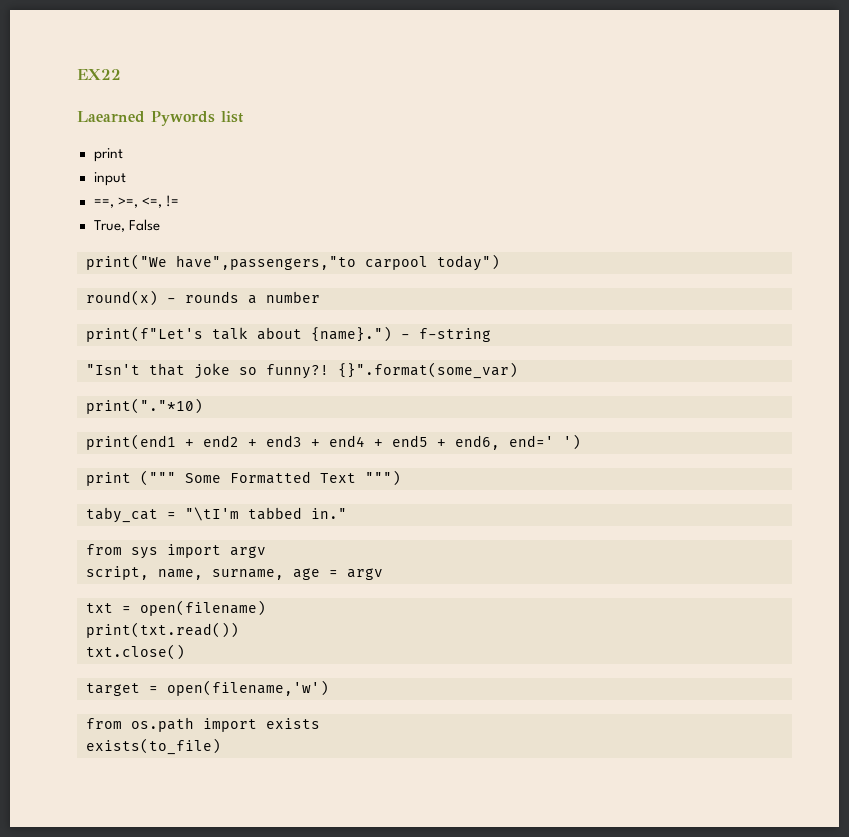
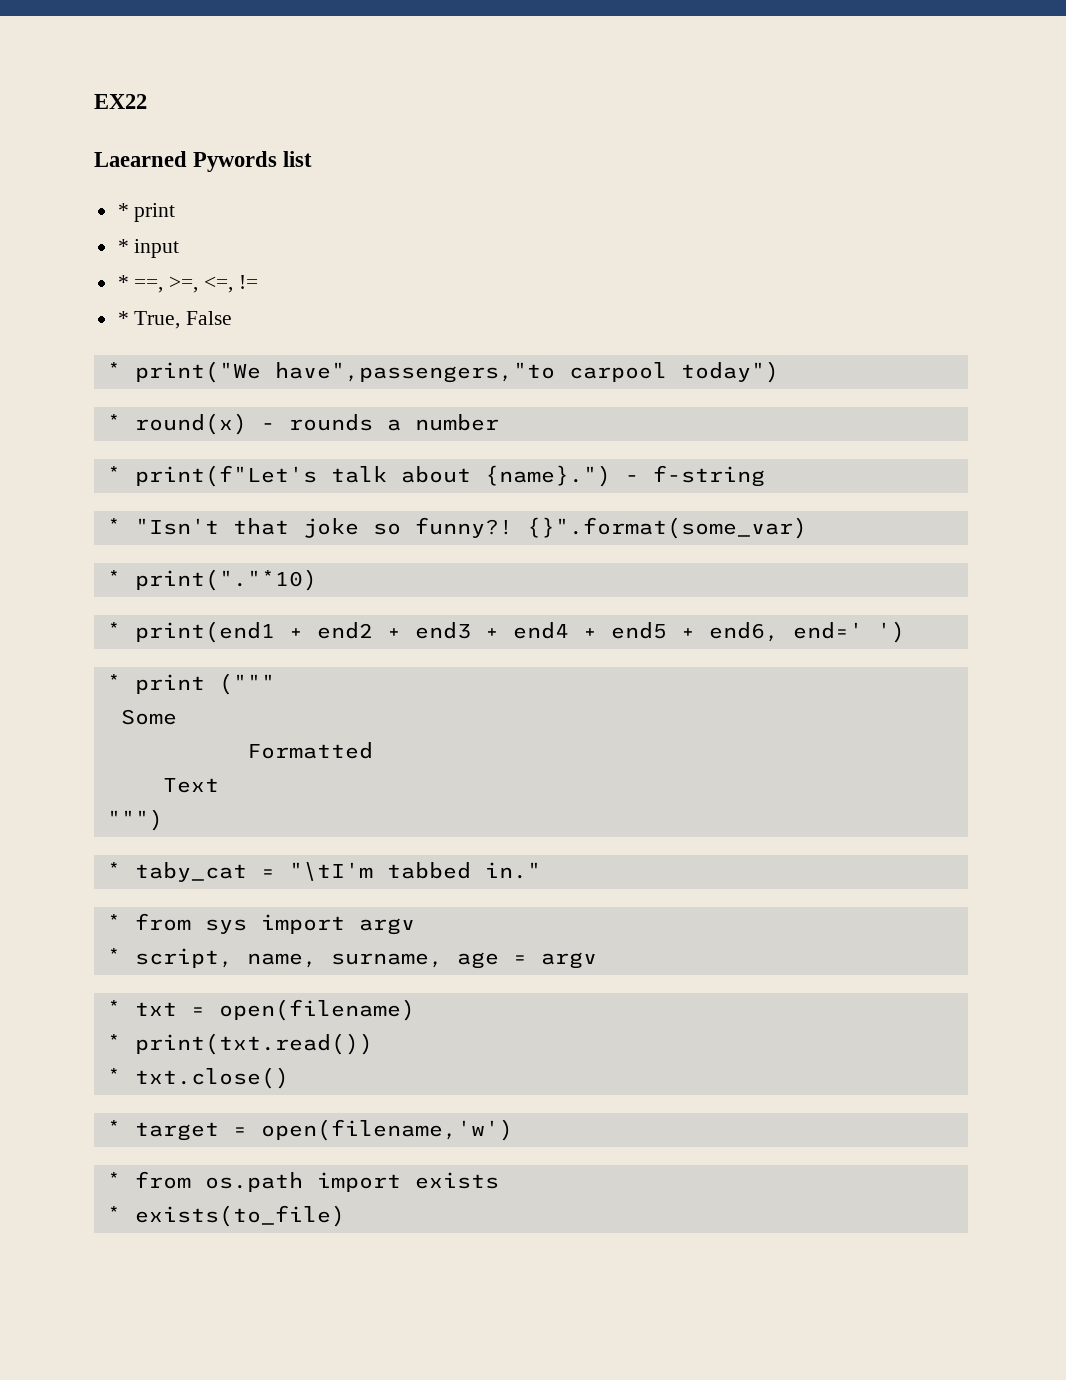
(243, 117) none -> [117,203,129,217] *
(123, 155) none -> [117,239,129,253] *
(126, 179) none -> [117,275,129,289] *
(179, 201) none -> [117,311,129,325] *
(160, 225) none -> [106,362,121,378] *
(500, 262) none -> [106,414,121,430] *
(320, 297) none -> [106,466,121,482] *
(491, 335) none -> [106,518,121,534] *
(518, 370) none -> [106,570,121,586] *
(203, 406) none -> [106,622,121,638] *
(581, 442) none -> [106,674,121,690] *
(176, 478) none -> (275, 684) //
(221, 478) none -> (177, 717) //
(311, 477) none -> (373, 750) //
(356, 478) none -> (219, 785) //
(401, 478) none -> [106,862,121,878] *
(347, 513) none -> [106,914,121,930] *
(266, 552) none -> [106,948,121,964] *
(383, 574) none -> [106,1000,121,1016] *
(266, 608) none -> [106,1034,121,1050] *
(239, 630) none -> [106,1068,121,1084] *
(185, 652) none -> [106,1120,121,1136] *
(329, 688) none -> [106,1172,121,1188] *
(320, 723) none -> [106,1206,121,1222] *

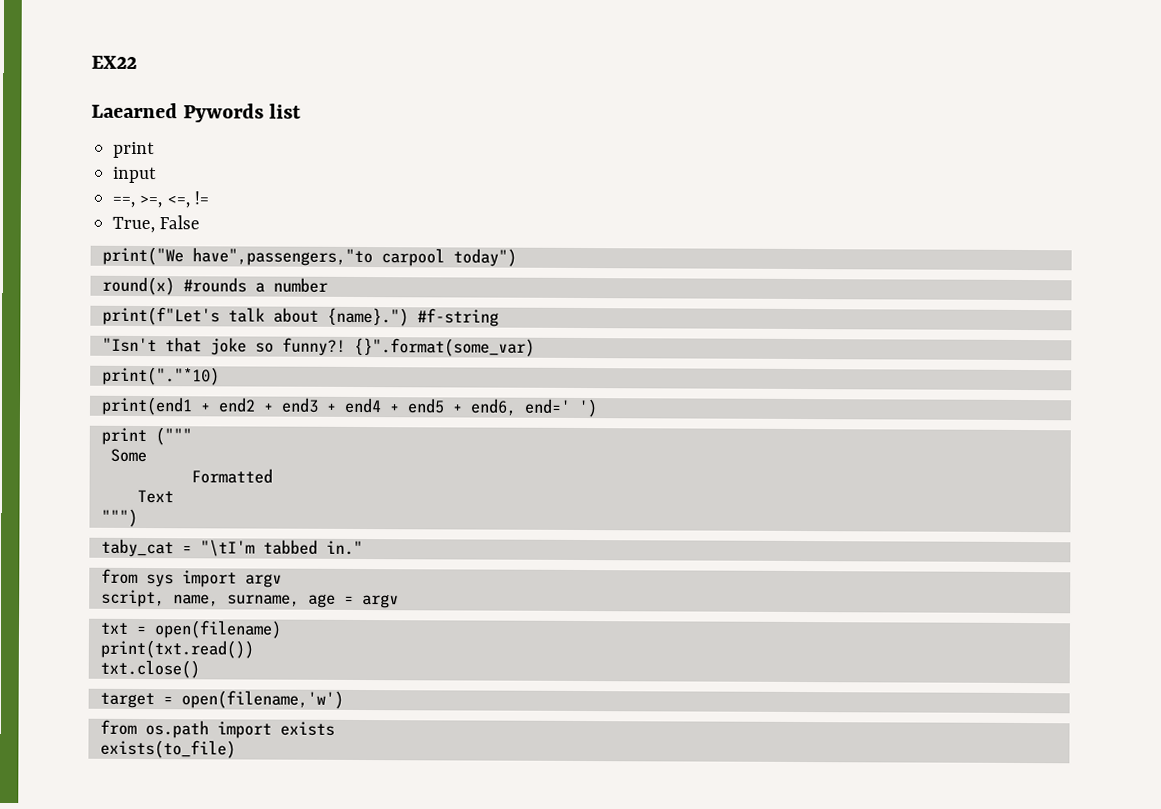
[117,203,129,217] * -> (302, 111) none
[117,239,129,253] * -> (155, 150) none
[117,275,129,289] * -> (157, 175) none
[117,311,129,325] * -> (210, 198) none
[106,362,121,378] * -> (201, 222) none
[106,413,373,435] * round(x) - rounds -> [102,276,247,296] round(x) #rounds
[106,466,121,482] * -> (328, 285) none
[624,465,765,487] [106,518,121,534] - f-string // * -> [417,308,499,327] #f-string //
[106,570,121,586] * -> (535, 347) none
[106,622,121,638] * -> (220, 376) none
[106,674,121,690] * -> (598, 408) none
[106,862,121,878] * -> (138, 517) none
[106,914,121,930] * -> (363, 548) none
[106,948,121,964] * -> (282, 580) none
[106,1000,121,1016] * -> (399, 601) none
[106,1034,121,1050] * -> (282, 629) none
[106,1068,121,1084] * -> (254, 649) none
[106,1120,121,1136] * -> (200, 669) none
[106,1172,121,1188] * -> (344, 699) none
[106,1206,121,1222] * -> (335, 728) none

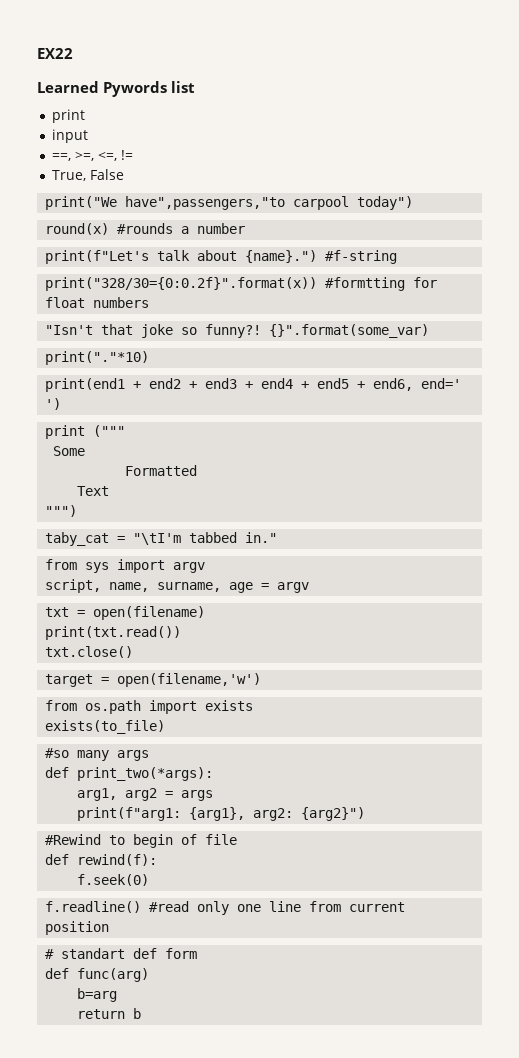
[91,102,178,119] Laearned -> [37,81,99,93] Learned
(499, 317) none -> [45,277,438,291] [45,297,150,308] // print("328/30={0:0.2f}".format(x)) #formtting for float numbers
(236, 749) none -> [45,748,150,761] [45,767,214,781] [77,788,214,801] [77,807,366,821] [45,834,238,848] [45,854,158,866] [77,874,150,886] [45,901,406,915] [45,921,110,935] [45,948,198,959] [45,968,150,982] [77,988,118,1002] [77,1008,142,1019] // #so many args // def print_two(*args): // arg1, arg2 = args // print(f"arg1: {arg1}, arg2: {arg2}") // #Rewind to begin of file // def rewind(f): // f.seek(0) // f.readline() #read only one line from current position // # standart def form // def func(arg) // b=arg // return b

